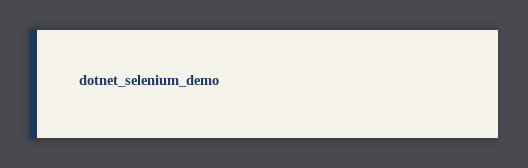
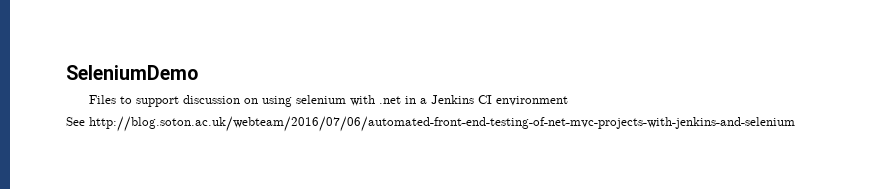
[79,75,219,87] dotnet_selenium_demo -> [66,65,198,80] [88,95,568,107] [66,116,795,132] SeleniumDemo // Files to support discussion on using selenium with .net in a Jenkins CI environment // See http://blog.soton.ac.uk/webteam/2016/07/06/automated-front-end-testing-of-net-mvc-projects-with-jenkins-and-selenium

